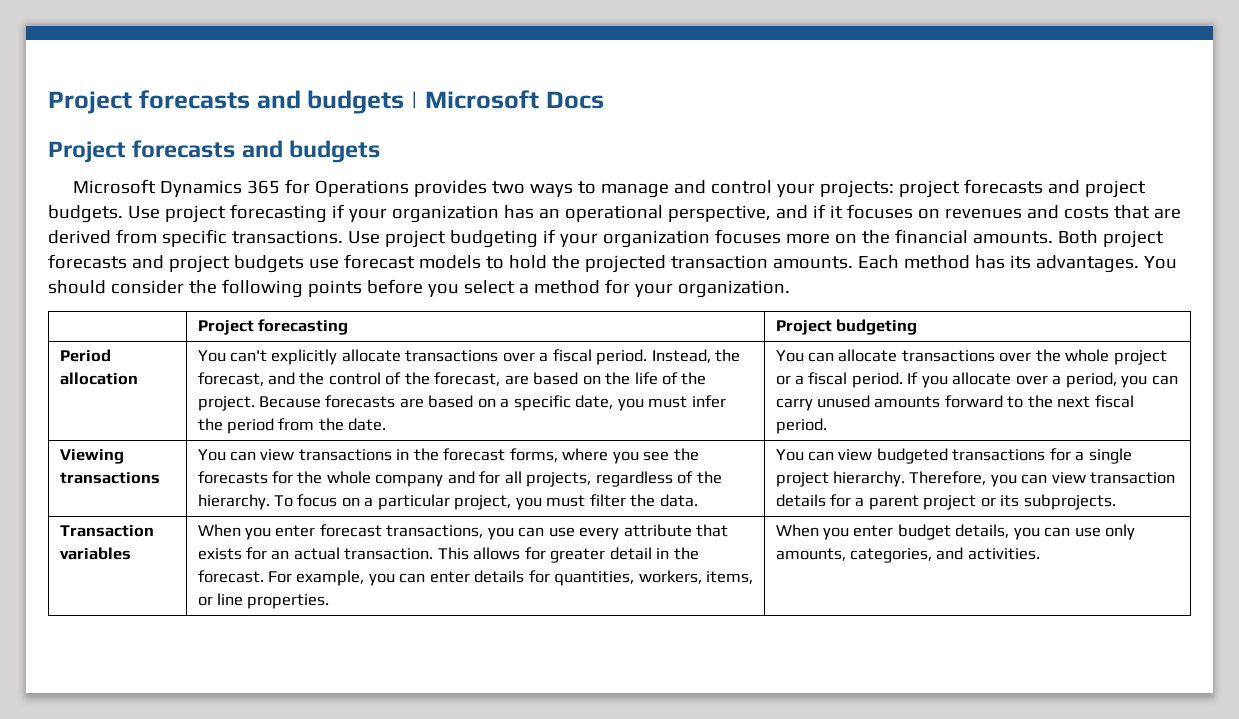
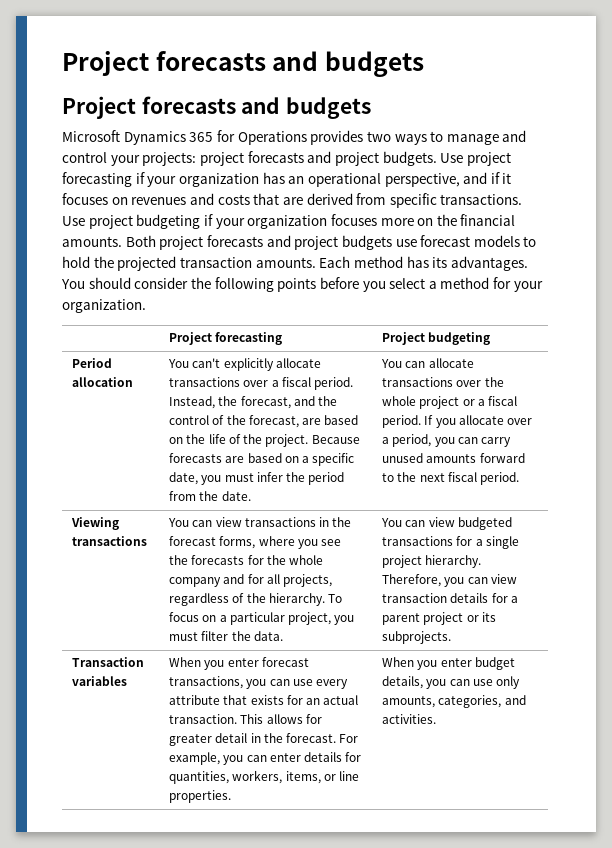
[48,90,604,114] Project forecasts and budgets | Microsoft Docs -> [62,51,424,77] Project forecasts and budgets

